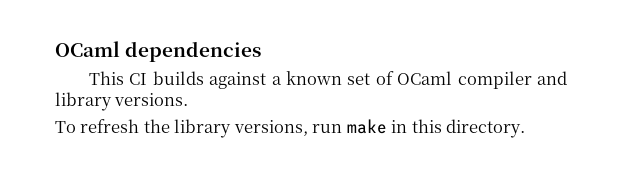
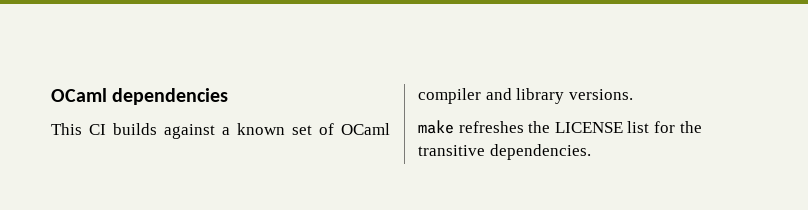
[55,119,526,138] To refresh the library versions, run make in this directory. -> [418,120,702,134] [418,144,591,160] make refreshes the LICENSE list for the transitive dependencies.

